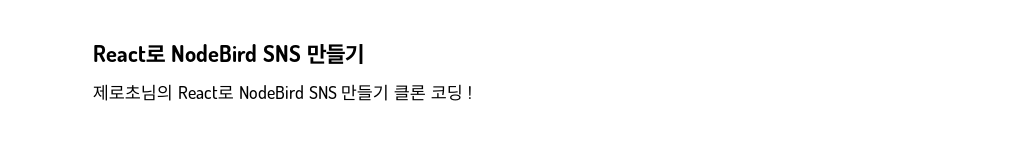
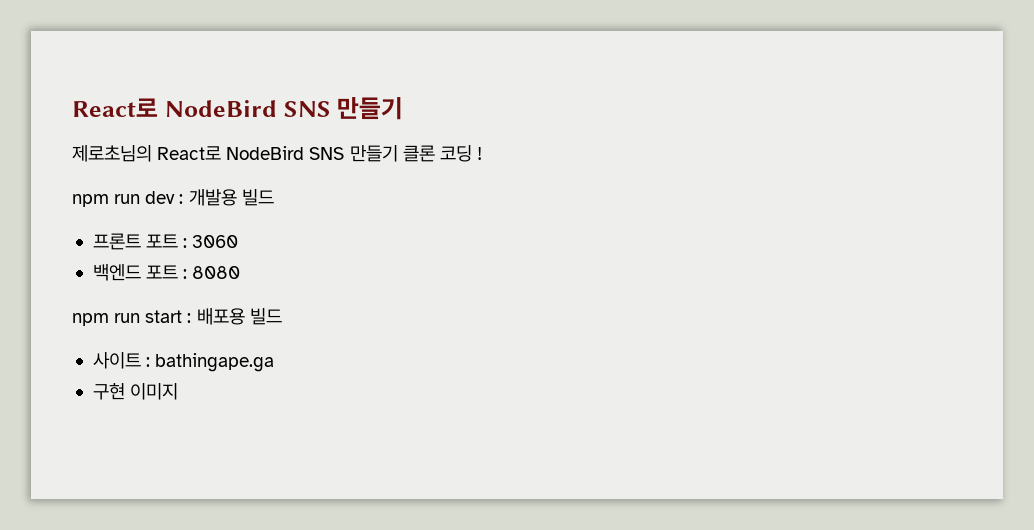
(473, 92) none -> [72,189,274,207] [92,233,239,250] [92,264,241,281] [72,308,282,326] [92,352,275,372] [92,383,179,400] // npm run dev : 개발용 빌드 // 프론트 포트 : 3060 // 백엔드 포트 : 8080 // npm run start : 배포용 빌드 // 사이트 : bathingape.ga // 구현 이미지

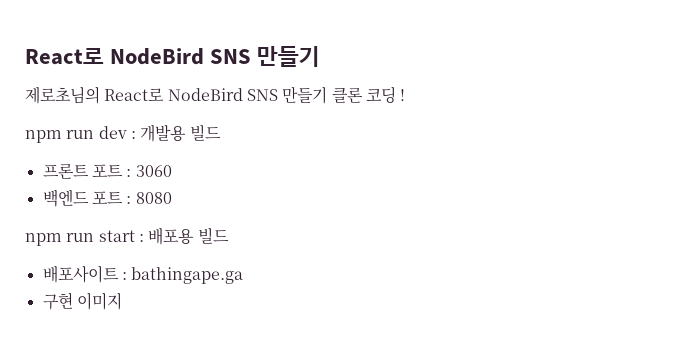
[92,352,141,369] 사이트 -> [42,265,119,283] 배포사이트

